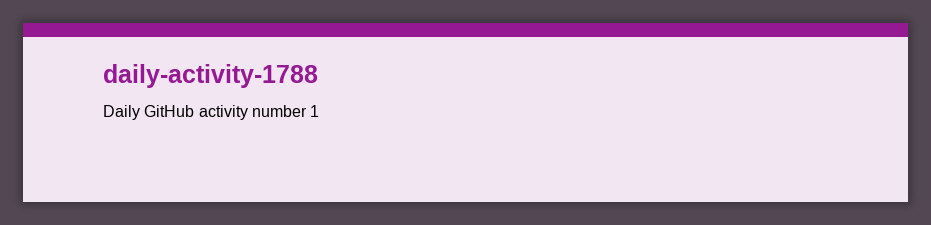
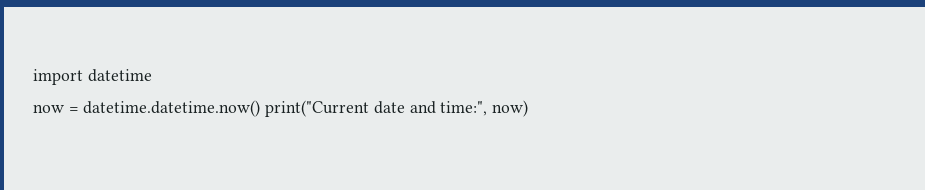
[103,64,318,88] [103,105,320,120] daily-activity-1788 // Daily GitHub activity number 1 -> [33,69,152,85] [33,100,529,117] import datetime // now = datetime.datetime.now() print("Current date and time:", now)

